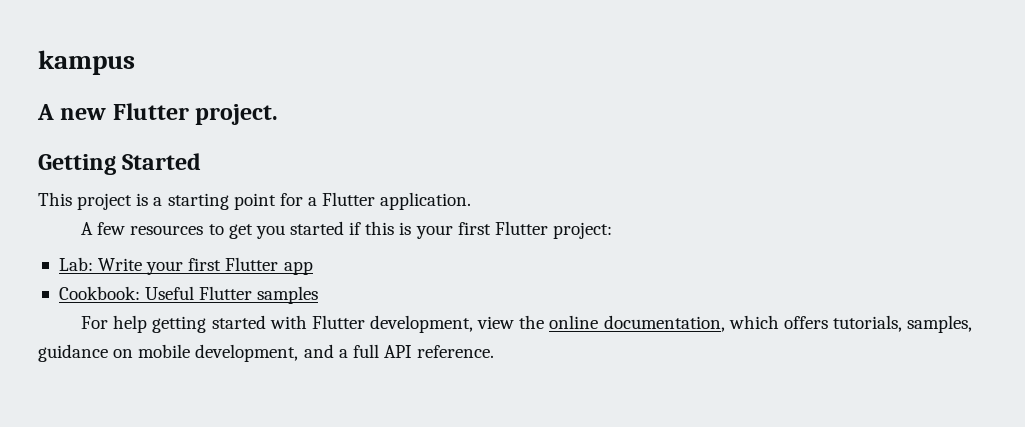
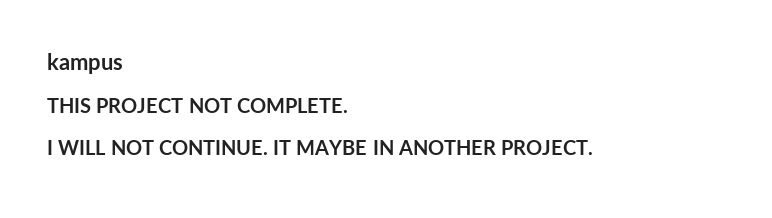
[37,103,279,125] [38,153,202,175] [38,192,472,210] [81,221,612,239] [58,257,313,275] [58,286,319,304] [81,315,973,333] [38,344,495,362] A new Flutter project. // Getting Started // This project is a starting point for a Flutter application. // A few resources to get you started if this is your first Flutter project: // Lab: Write your first Flutter app // Cookbook: Useful Flutter samples // For help getting started with Flutter development, view the online documentation, which offers tutorials, samples, guidance on mobile development, and a full API reference. -> [47,98,348,113] [47,140,594,155] THIS PROJECT NOT COMPLETE. // I WILL NOT CONTINUE. IT MAYBE IN ANOTHER PROJECT.

